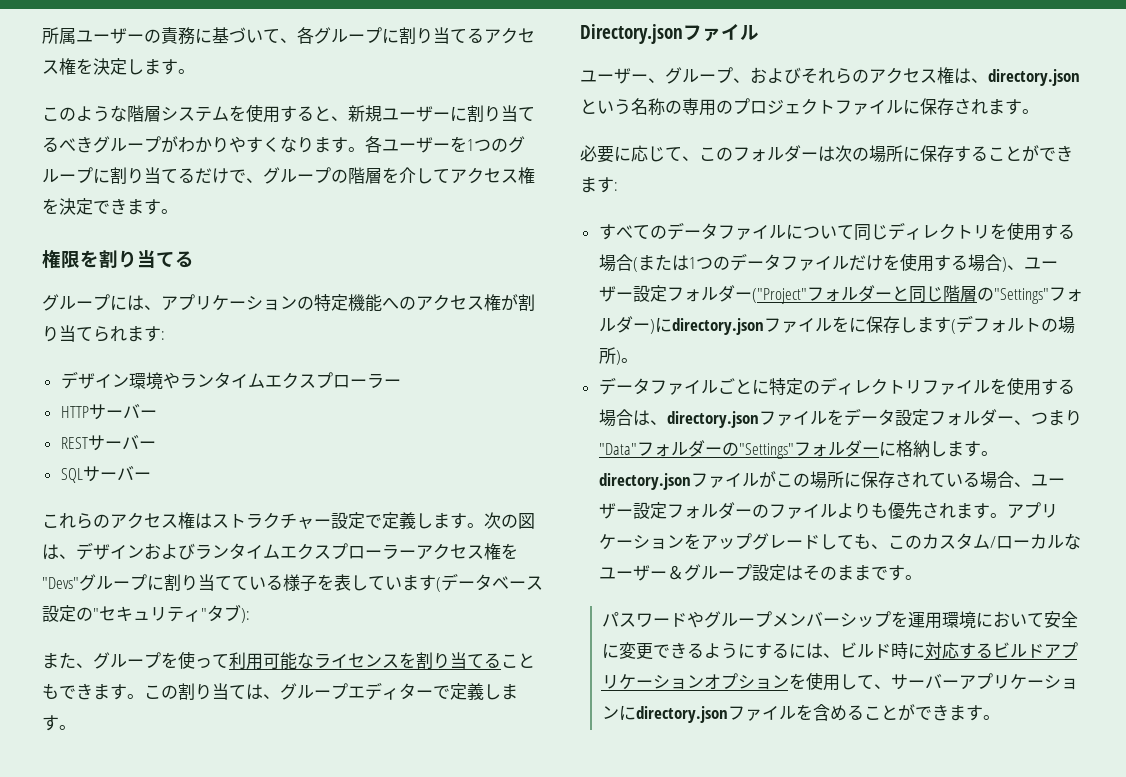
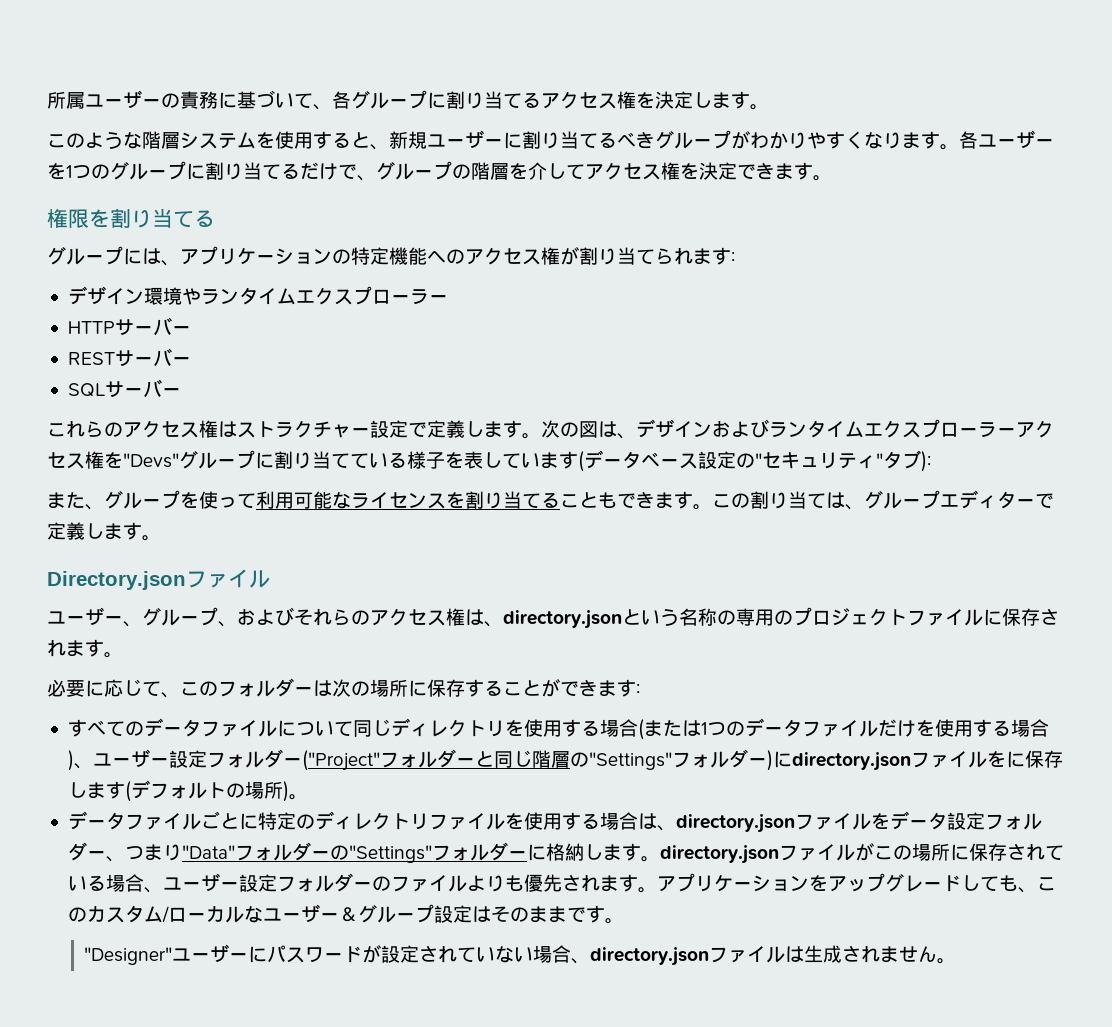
[601,611,1078,629] [601,642,1078,660] [601,672,1078,691] [601,704,983,723] パスワードやグループメンバーシップを運用環境において安全に変更できるようにするには、ビルド時に対応するビルドアプリケーションオプションを使用して、サーバーアプリケーションにdirectory.jsonファイルを含めることができます -> [84,944,938,966] "Designer"ユーザーにパスワードが設定されていない場合、directory.jsonファイルは生成されません

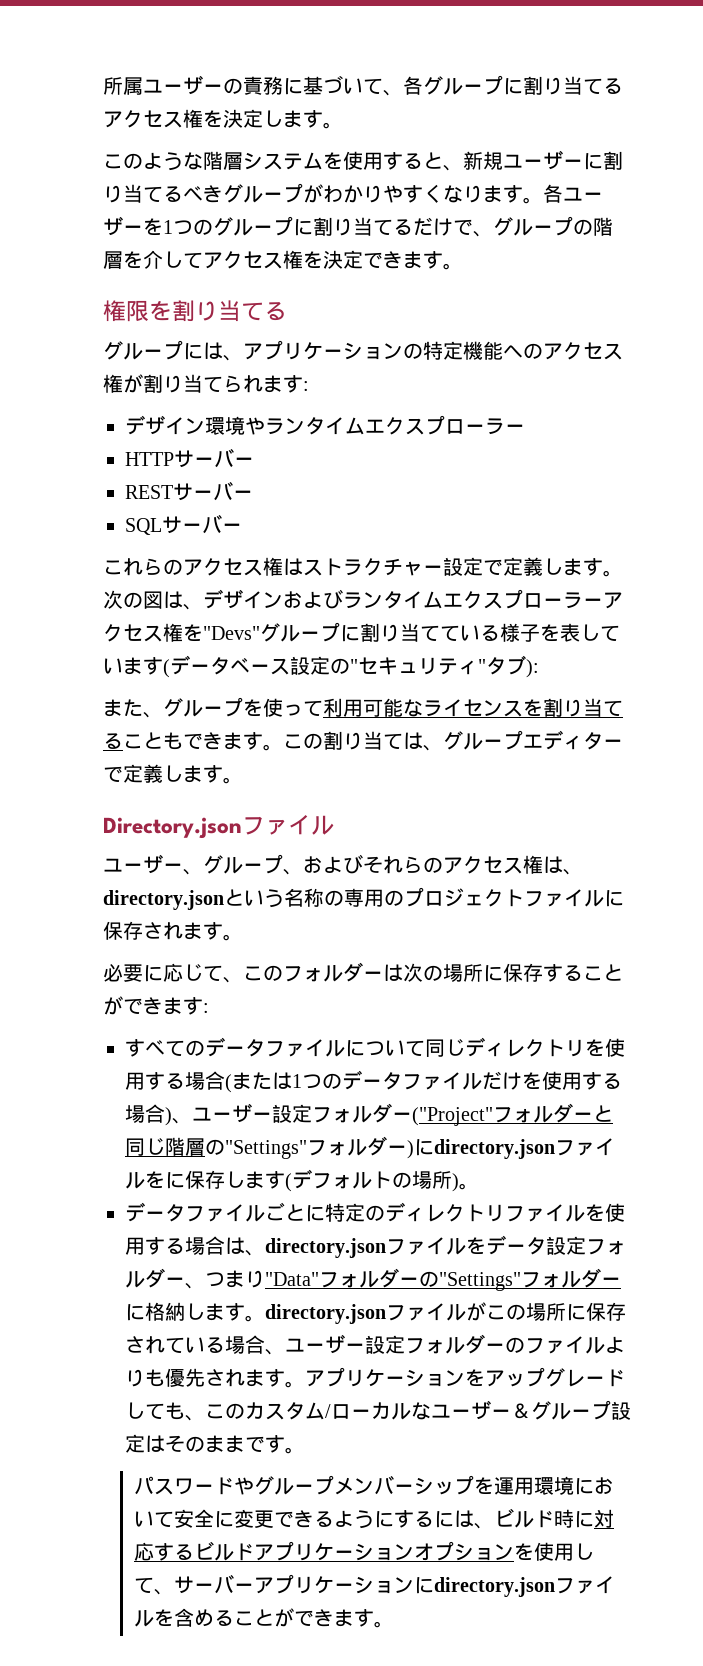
[84,944,938,966] "Designer"ユーザーにパスワードが設定されていない場合、directory.jsonファイルは生成されません -> [134,1475,615,1495] [134,1508,615,1529] [134,1541,595,1561] [134,1574,616,1597] [134,1608,375,1627] パスワードやグループメンバーシップを運用環境において安全に変更できるようにするには、ビルド時に対応するビルドアプリケーションオプションを使用して、サーバーアプリケーションにdirectory.jsonファイルを含めることができます

